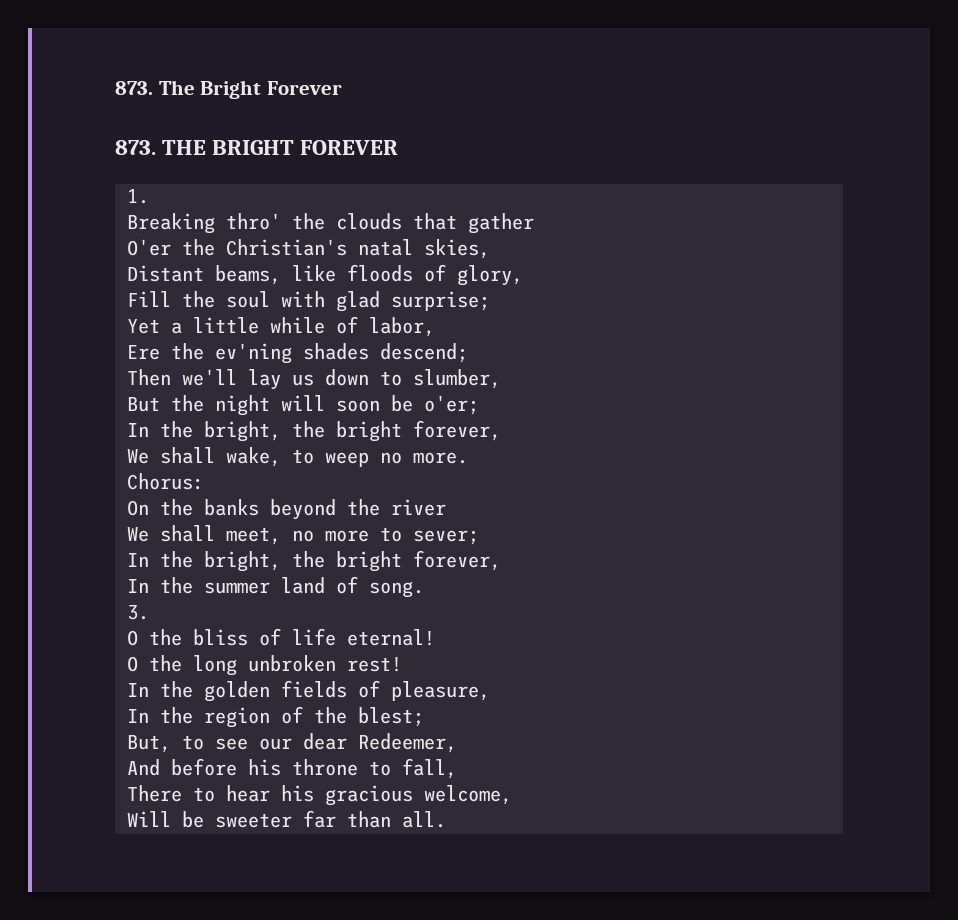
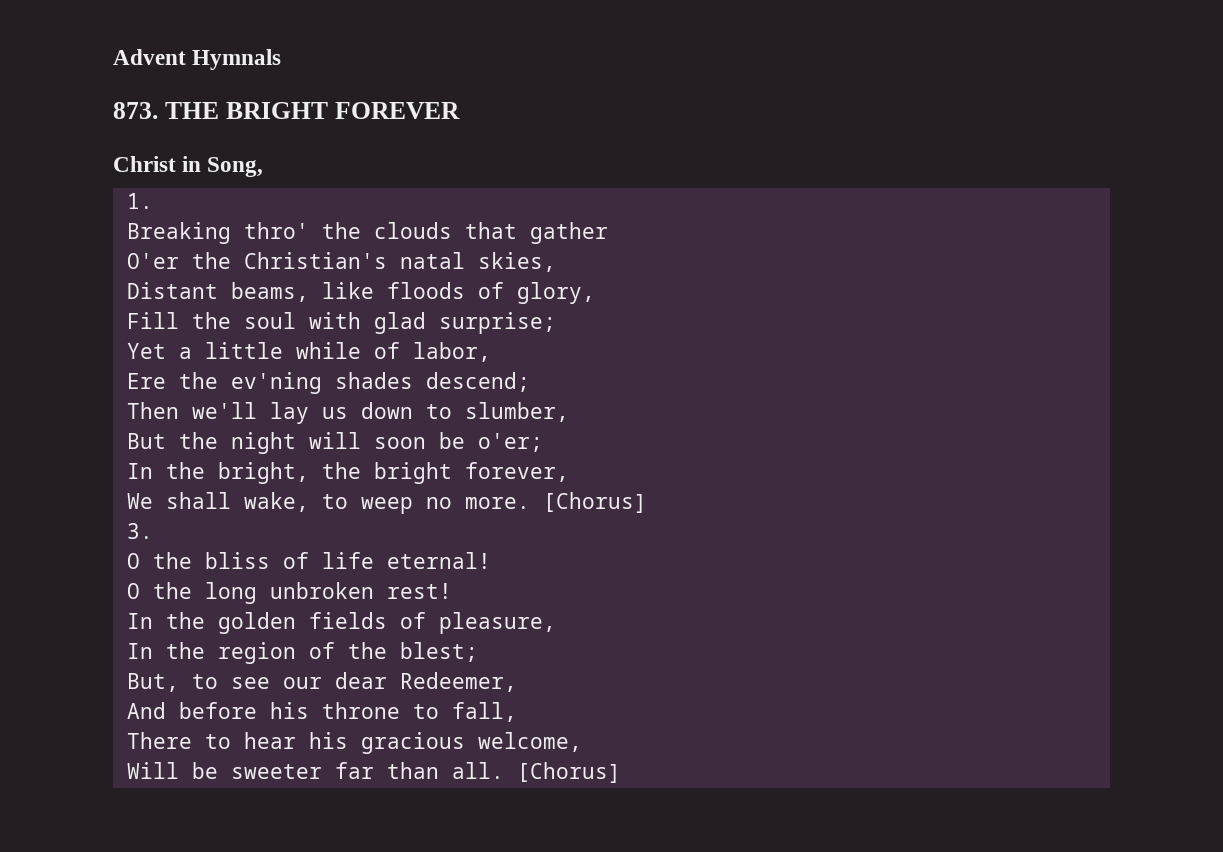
[115,80,342,99] 873. The Bright Forever -> [113,49,282,70] Advent Hymnals
(399, 147) none -> [113,156,264,177] // Christ in Song,
[127,473,205,490] [127,499,447,520] [127,525,480,545] [127,550,502,572] [127,576,425,598] // Chorus: // On the banks beyond the river // We shall meet, no more to sever; // In the bright, the bright forever, // In the summer land of song. -> [542,492,647,513] [Chorus]
(447, 819) none -> [516,762,621,783] [Chorus]

